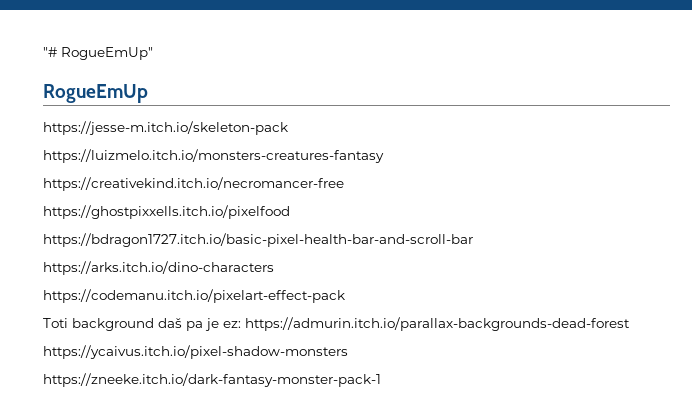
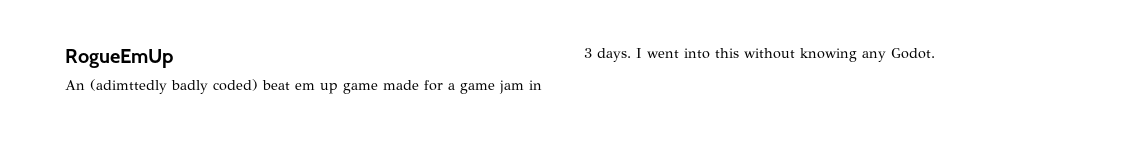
[43,47,153,60] "# RogueEmUp" // -> (65, 58) none
[43,121,288,135] [43,149,384,163] [43,177,344,191] [43,205,290,219] [43,233,473,247] [43,261,274,275] [43,289,345,303] [43,317,630,331] [43,345,348,359] [43,373,381,387] https://jesse-m.itch.io/skeleton-pack // https://luizmelo.itch.io/monsters-creatures-fantasy // https://creativekind.itch.io/necromancer-free // https://ghostpixxells.itch.io/pixelfood // https://bdragon1727.itch.io/basic-pixel-health-bar-and-scroll-bar // https://arks.itch.io/dino-characters // https://codemanu.itch.io/pixelart-effect-pack // Toti background daš pa je ez: https://admurin.itch.io/parallax-backgrounds-dead-forest // https://ycaivus.itch.io/pixel-shadow-monsters // https://zneeke.itch.io/dark-fantasy-monster-pack-1 -> [65,79,542,94] [584,48,935,62] An (adimttedly badly coded) beat em up game made for a game jam in 3 days. I went into this without knowing any Godot.

